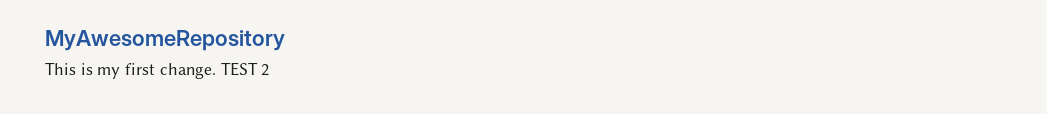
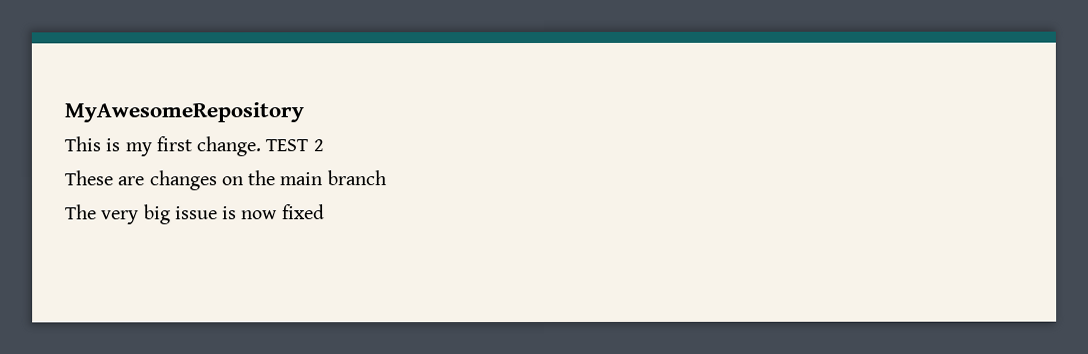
(270, 70) none -> [64,170,387,191] [65,204,325,225] // These are changes on the main branch // The very big issue is now fixed

